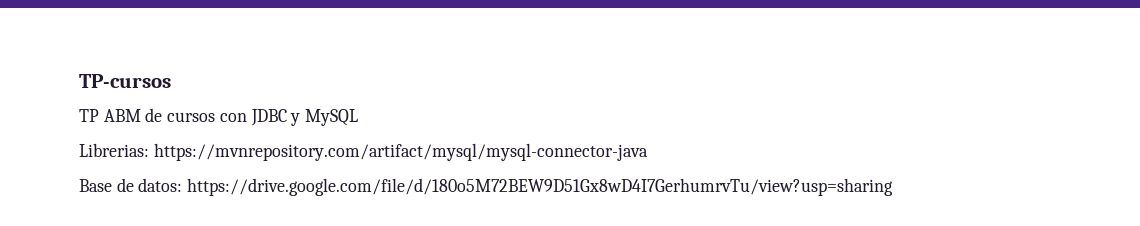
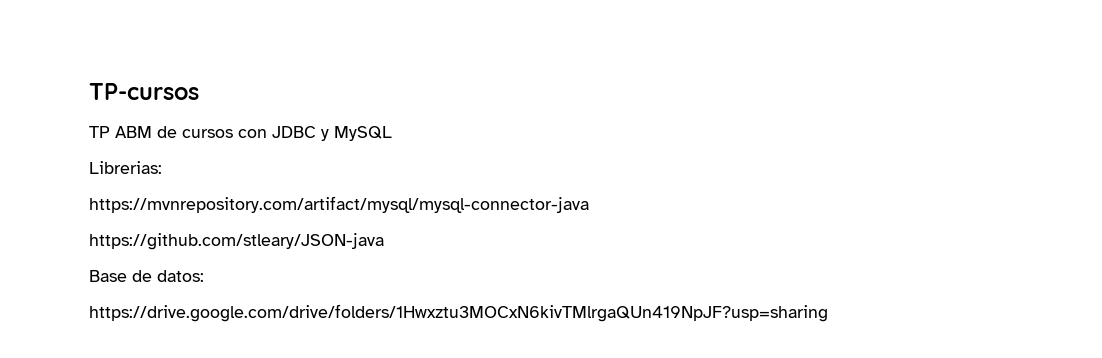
(149, 150) none -> (162, 167) //
(648, 152) none -> [89,233,384,250] // https://github.com/stleary/JSON-java
[187,178,894,196] https://drive.google.com/file/d/180o5M72BEW9D51Gx8wD4I7GerhumrvTu/view?usp=sharing -> [89,304,828,322] // https://drive.google.com/drive/folders/1Hwxztu3MOCxN6kivTMlrgaQUn419NpJF?usp=sharing

